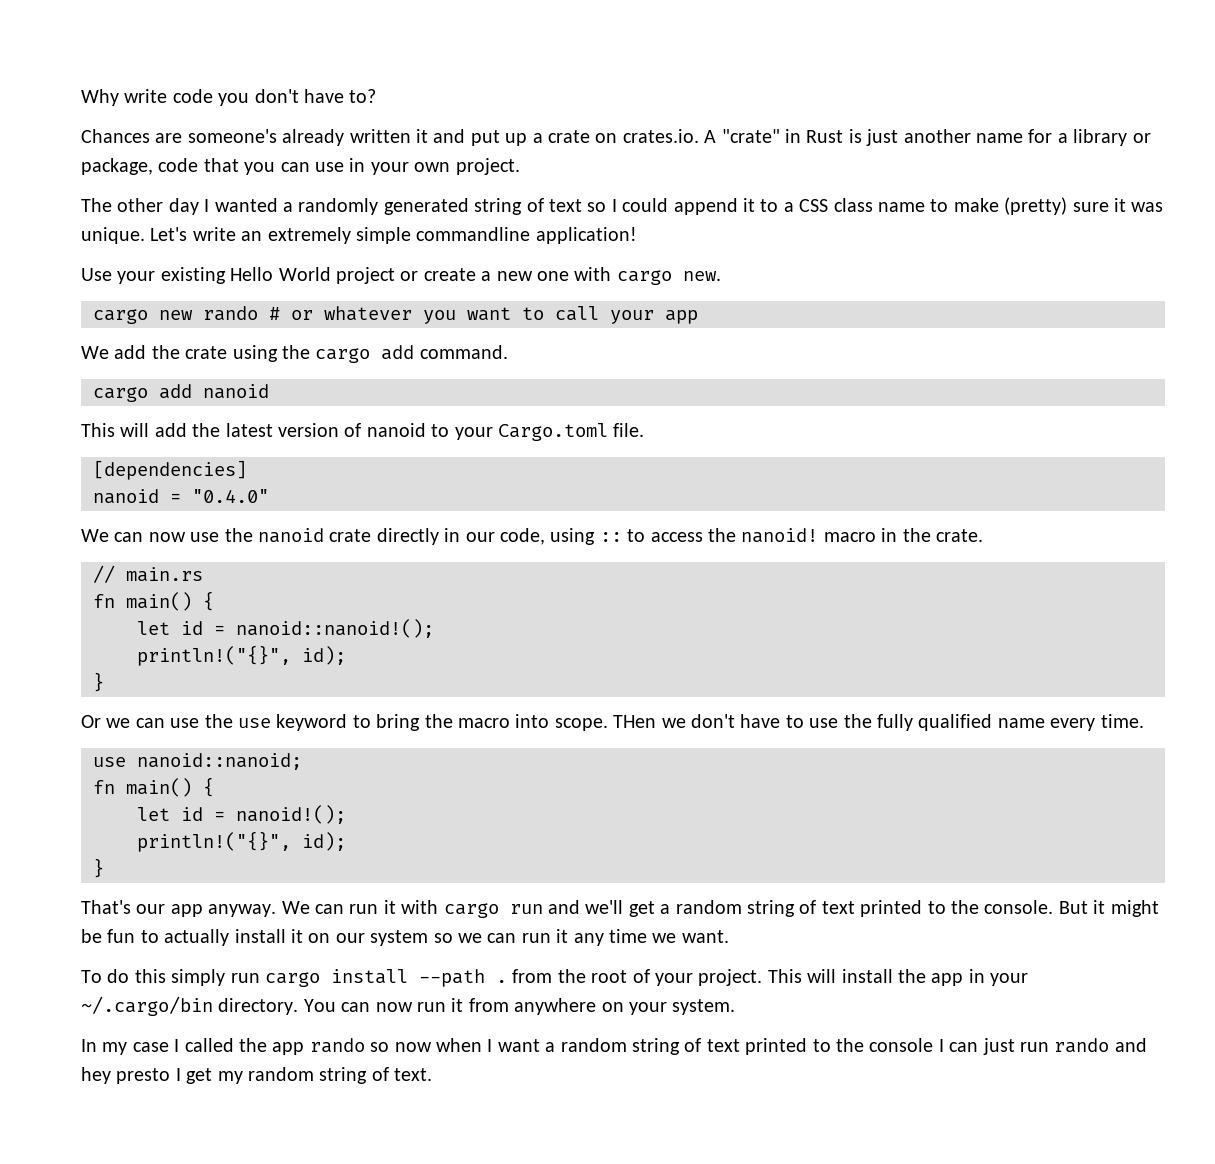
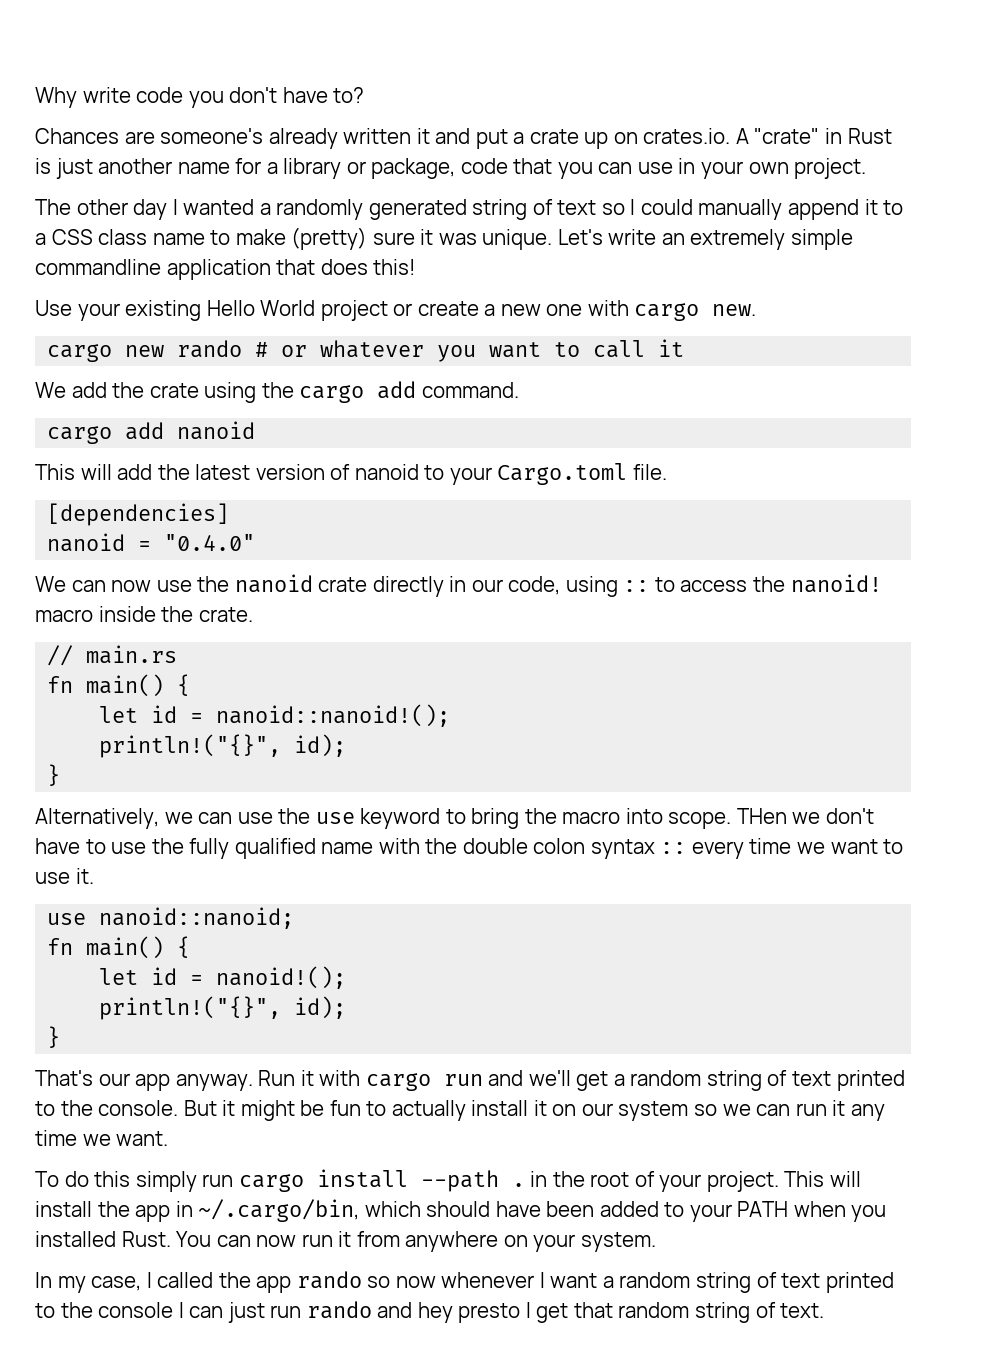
[505,133,528,146] up -> (508, 139) none
(590, 136) none -> [584,132,609,149] up
(669, 205) none -> [698,199,783,220] manually
[535,227,637,244] application! -> [166,259,416,280] application that does this!
[610,310,698,324] your app -> [658,339,685,357] it
[881,528,898,542] in -> [98,606,156,622] inside
[81,715,101,728] Or -> [35,808,159,829] Alternatively,
[1050,714,1144,731] every time. -> [378,838,904,859] [35,868,94,884] with the double colon syntax :: every time we want to use it.
[281,901,379,914] We can run -> [258,1070,296,1086] Run
[512,969,553,983] from -> [530,1171,548,1187] in
[990,973,1029,986] [81,996,299,1016] your ~/.cargo/bin directory. -> [198,1199,887,1222] [35,1231,171,1247] ~/.cargo/bin, which should have been added to your PATH when you installed Rust.
[132,1042,169,1052] case -> [91,1276,142,1291] case,
[436,1038,482,1052] when -> [441,1272,535,1288] whenever
[217,1071,243,1084] my -> [573,1302,613,1318] that

